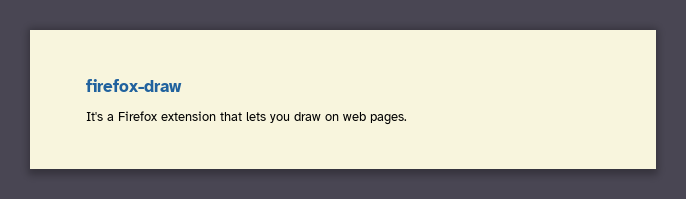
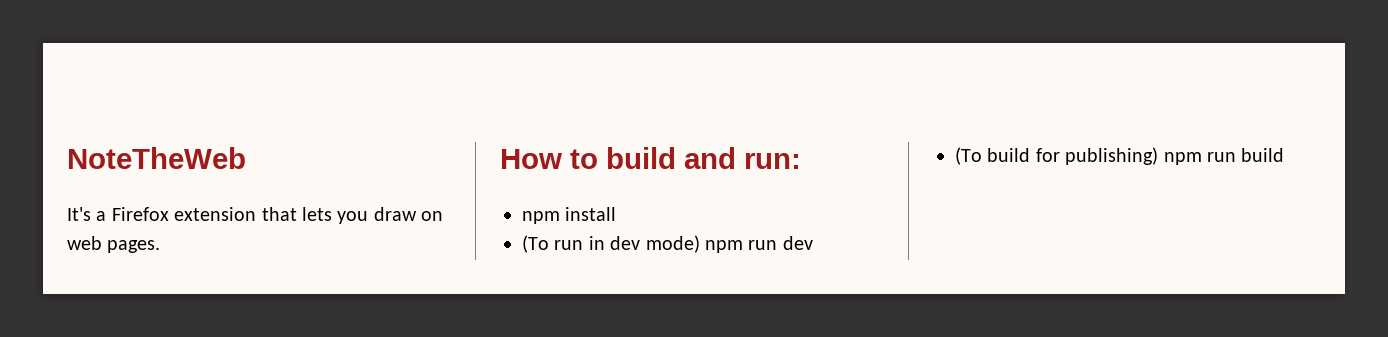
[86,79,182,92] firefox-draw -> [67,147,246,169] NoteTheWeb
(407, 119) none -> [500,147,801,169] [522,207,617,224] [522,235,813,253] [955,147,1285,165] // How to build and run: // npm install // (To run in dev mode) npm run dev // (To build for publishing) npm run build

